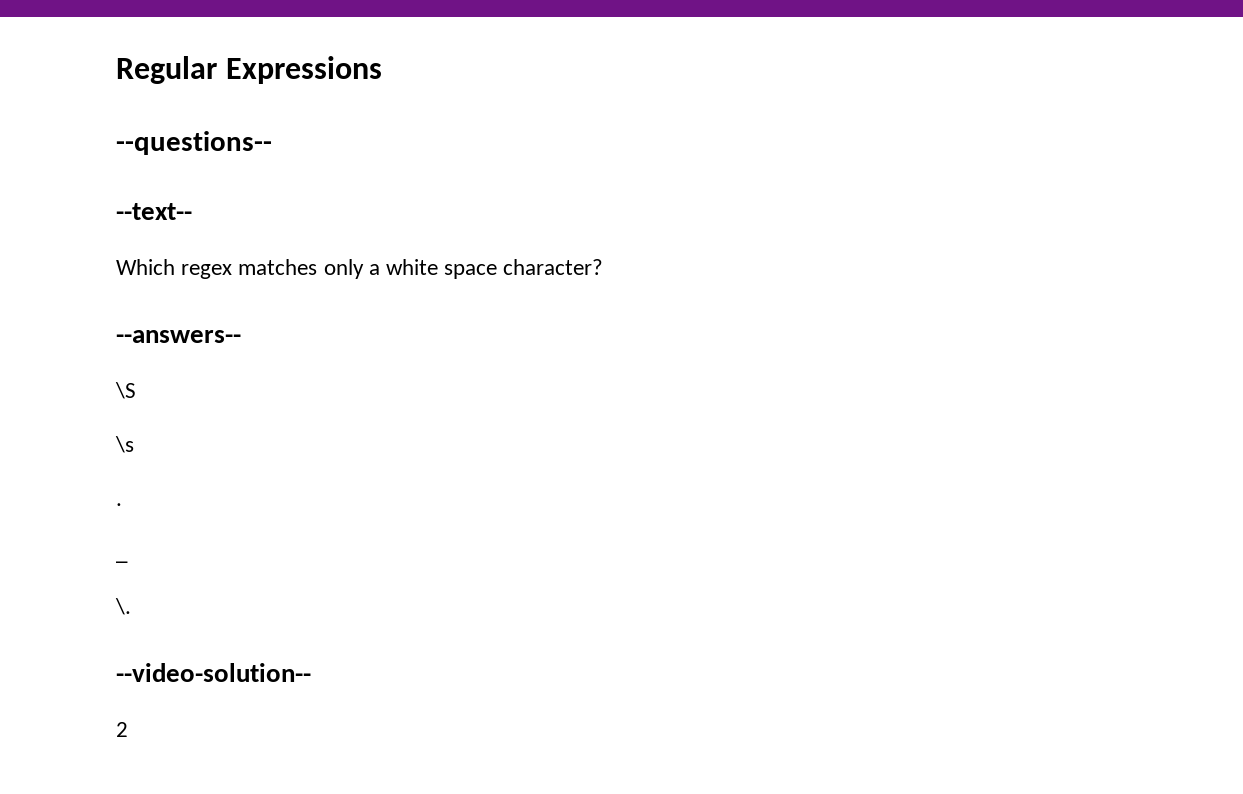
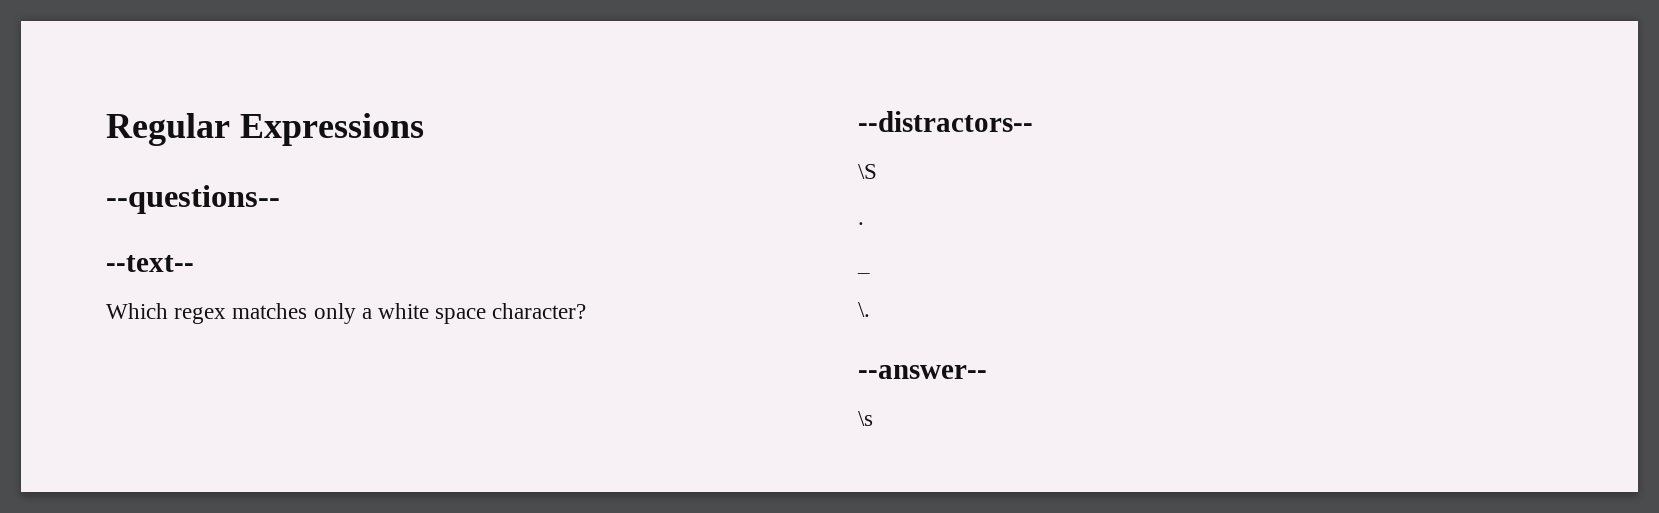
[116,330,241,343] --answers-- -> [858,111,1033,132] --distractors--
[115,436,134,453] // \s -> (877, 171) none
[116,663,311,682] [116,722,128,737] --video-solution-- // 2 -> [858,365,987,379] [858,411,873,426] --answer-- // \s

